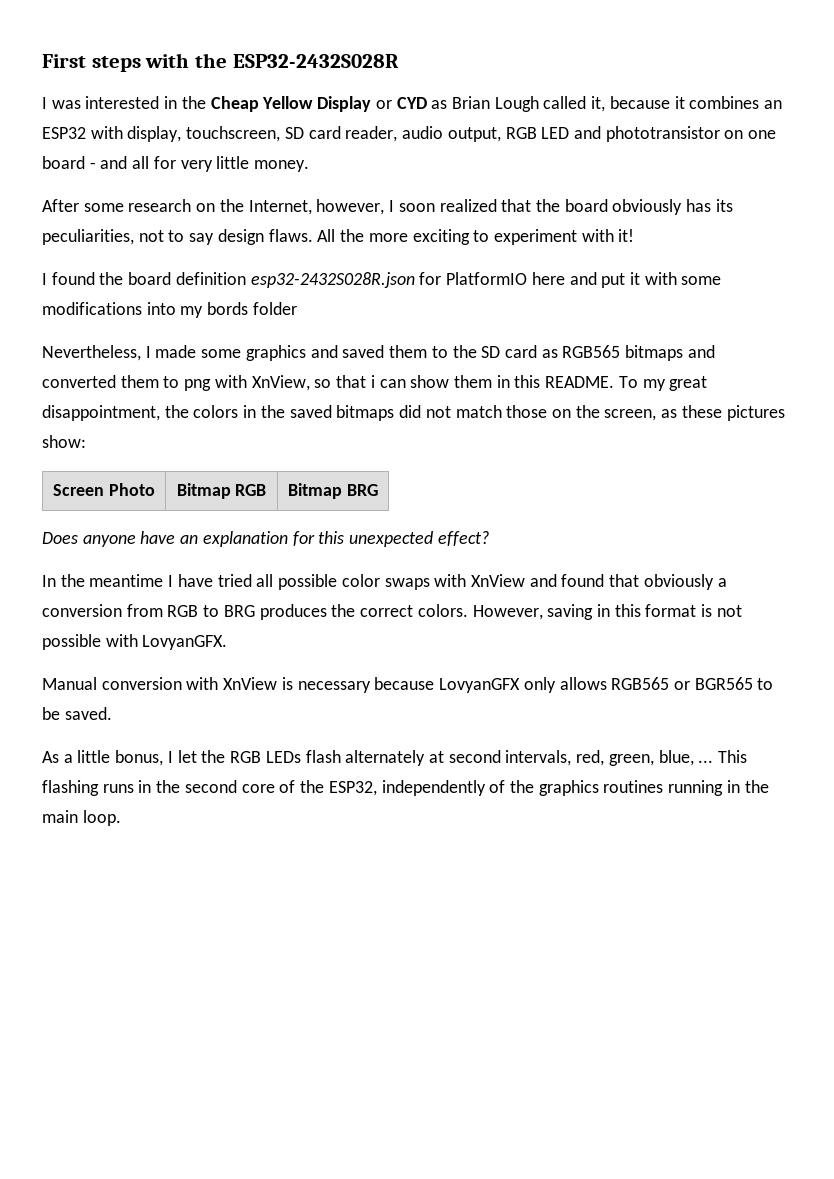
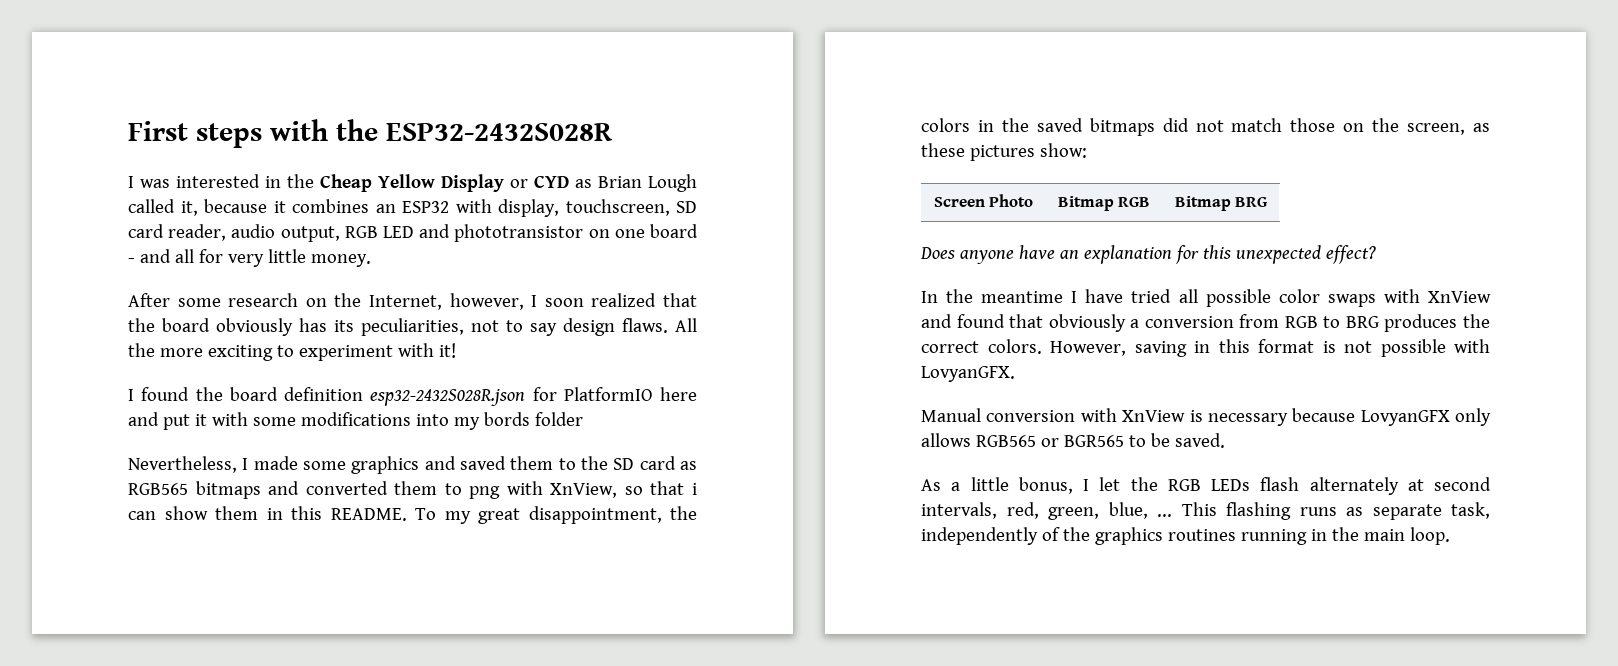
[138,780,377,796] in the second core of the ESP32, -> [1346,502,1490,520] as separate task,

